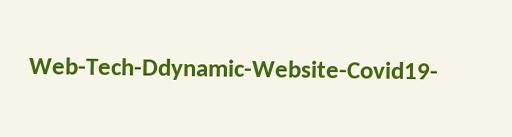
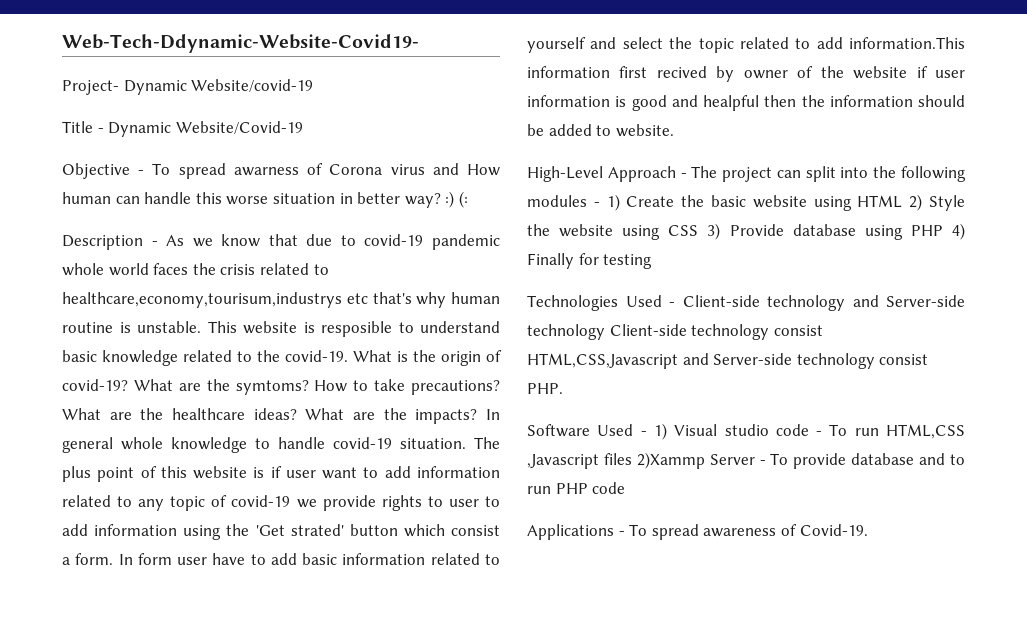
(439, 70) none -> [62,79,314,95] [62,121,303,137] [62,163,501,179] [62,191,468,208] [62,234,500,250] [62,263,329,276] [62,292,500,308] [62,321,500,337] [62,350,502,366] [62,379,500,395] [62,408,501,424] [62,437,500,453] [62,466,500,482] [62,495,500,511] [62,524,500,540] [62,553,500,565] [527,37,965,53] [527,66,965,82] [527,95,965,111] [527,124,674,137] [527,166,966,182] [527,194,965,211] [527,223,965,240] [527,253,653,269] [527,295,965,311] [527,324,823,340] [527,353,929,369] [527,383,563,394] [527,423,965,440] [527,452,966,469] [527,482,626,494] [527,524,868,540] // Project- Dynamic Website/covid-19 // Title - Dynamic Website/Covid-19 // Objective - To spread awarness of Corona virus and How human can handle this worse situation in better way? :) (: // Description - As we know that due to covid-19 pandemic whole world faces the crisis related to healthcare,economy,tourisum,industrys etc that's why human routine is unstable. This website is resposible to understand basic knowledge related to the covid-19. What is the origin of covid-19? What are the symtoms? How to take precautions? What are the healthcare ideas? What are the impacts? In general whole knowledge to handle covid-19 situation. The plus point of this website is if user want to add information related to any topic of covid-19 we provide rights to user to add information using the 'Get strated' button which consist a form. In form user have to add basic information related to yourself and select the topic related to add information.This information first recived by owner of the website if user information is good and healpful then the information should be added to website. // High-Level Approach - The project can split into the following modules - 1) Create the basic website using HTML 2) Style the website using CSS 3) Provide database using PHP 4) Finally for testing // Technologies Used - Client-side technology and Server-side technology Client-side technology consist HTML,CSS,Javascript and Server-side technology consist PHP. // Software Used - 1) Visual studio code - To run HTML,CSS ,Javascript files 2)Xammp Server - To provide database and to run PHP code // Applications - To spread awareness of Covid-19.

